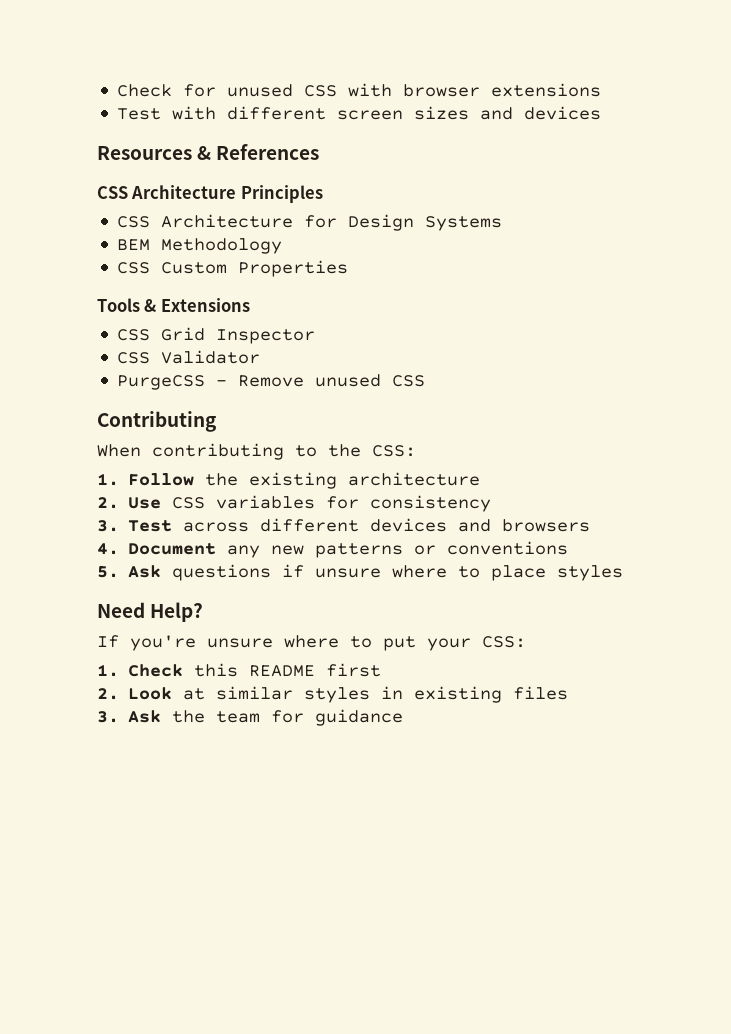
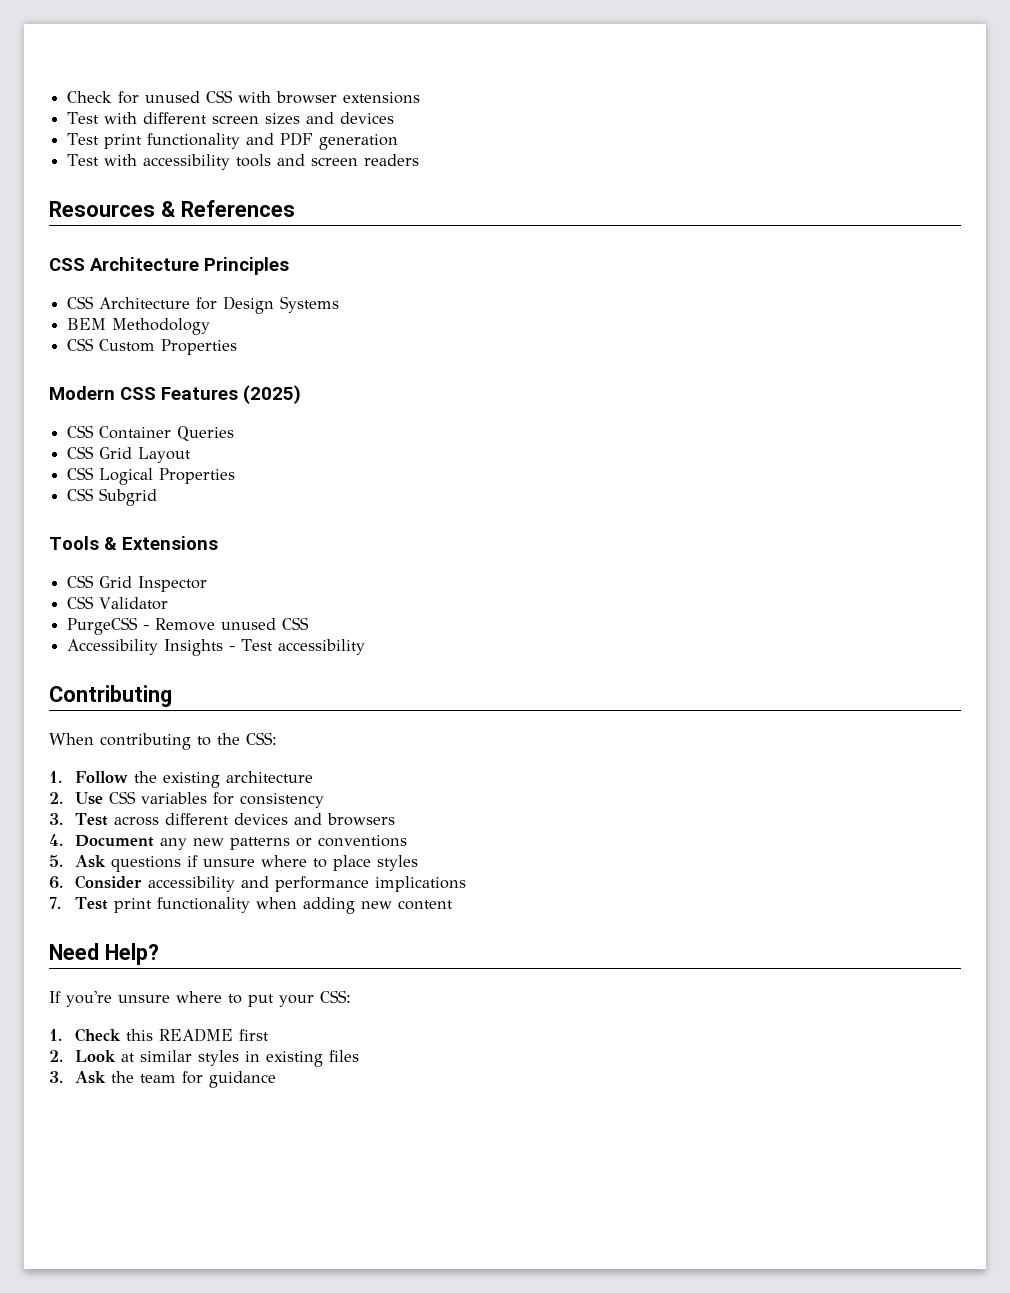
(602, 113) none -> [67,132,399,150] [67,154,420,170] // Test print functionality and PDF generation // Test with accessibility tools and screen readers
(349, 268) none -> [49,385,301,404] [67,425,235,441] [67,446,192,463] [67,467,236,485] [67,488,158,506] // Modern CSS Features (2025) // CSS Container Queries // CSS Grid Layout // CSS Logical Properties // CSS Subgrid
(426, 381) none -> [67,639,366,656] // Accessibility Insights - Test accessibility
(624, 573) none -> [49,875,466,892] [49,897,453,914] // 6. Consider accessibility and performance implications // 7. Test print functionality when adding new content

